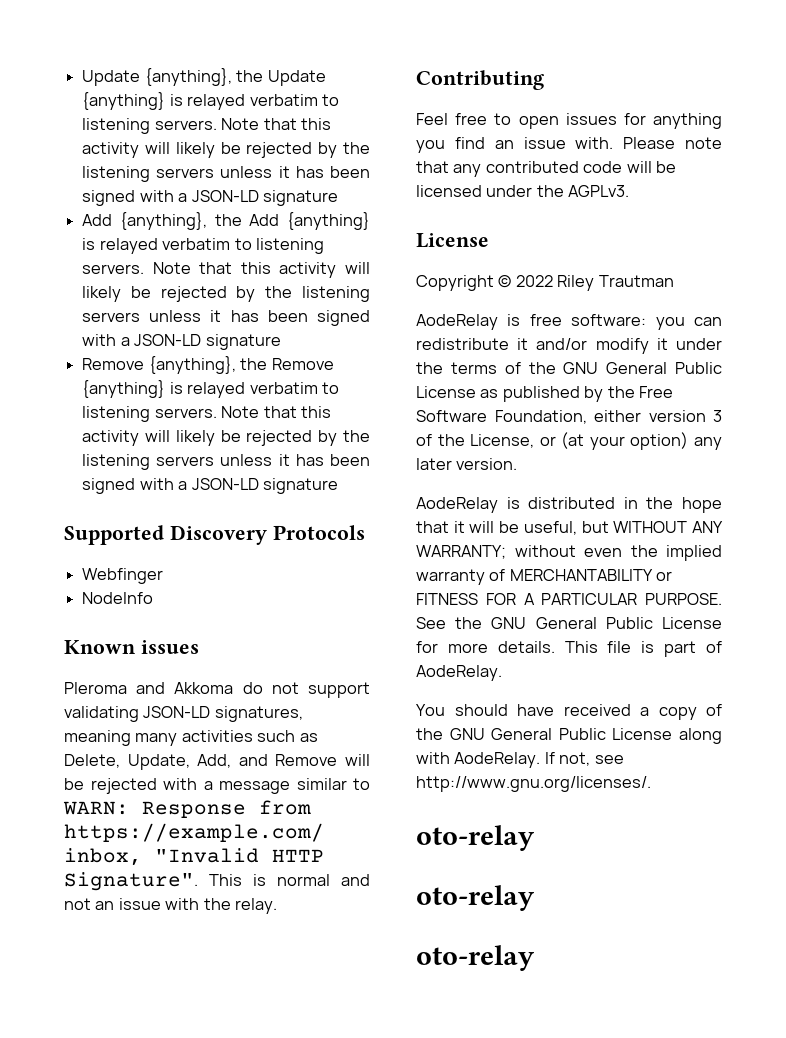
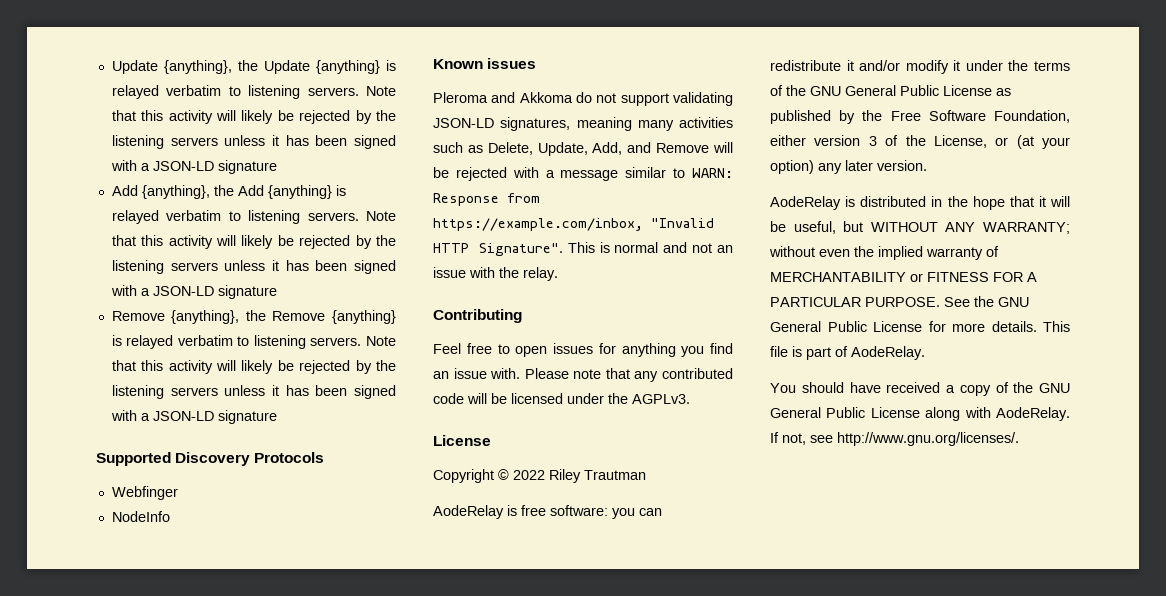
[416,825,535,851] [416,885,535,911] [416,945,535,971] // oto-relay // oto-relay // oto-relay -> (1019, 439) none

